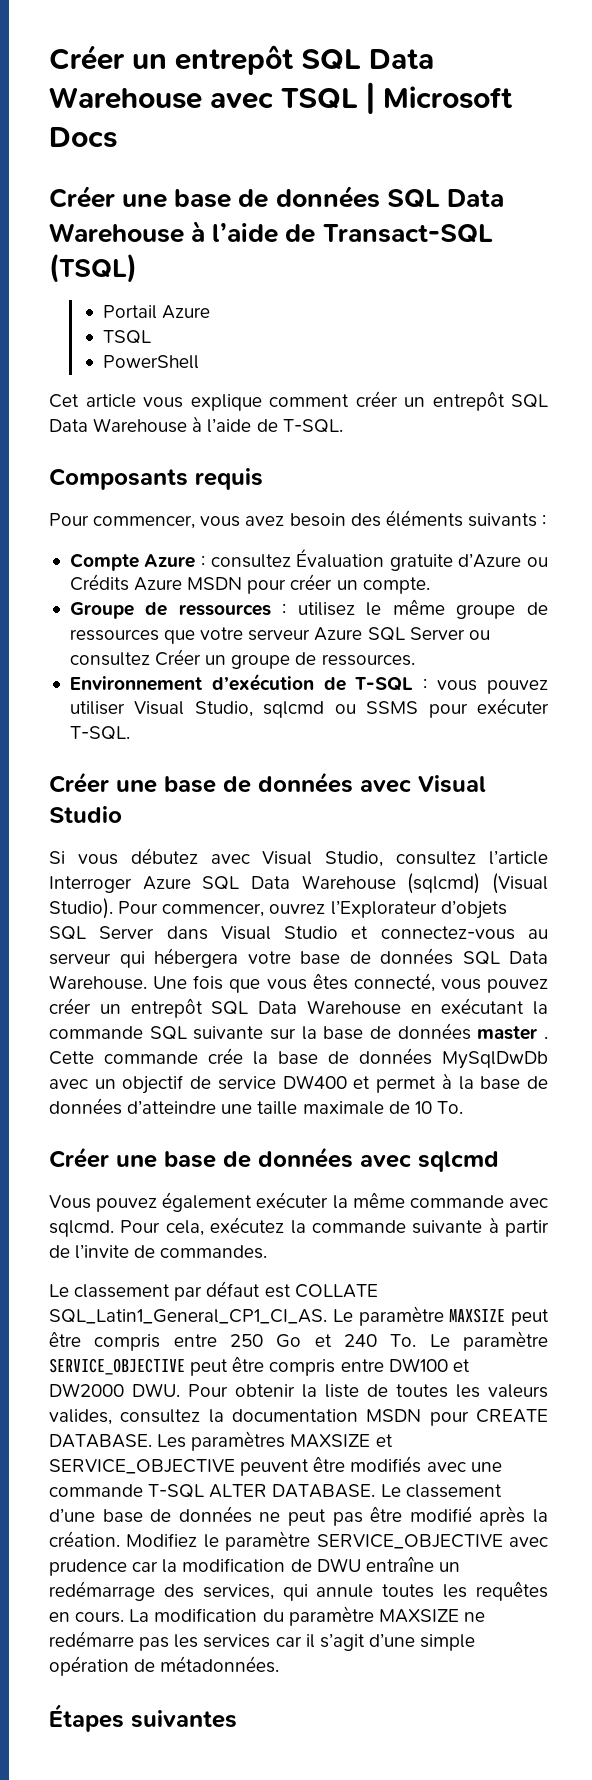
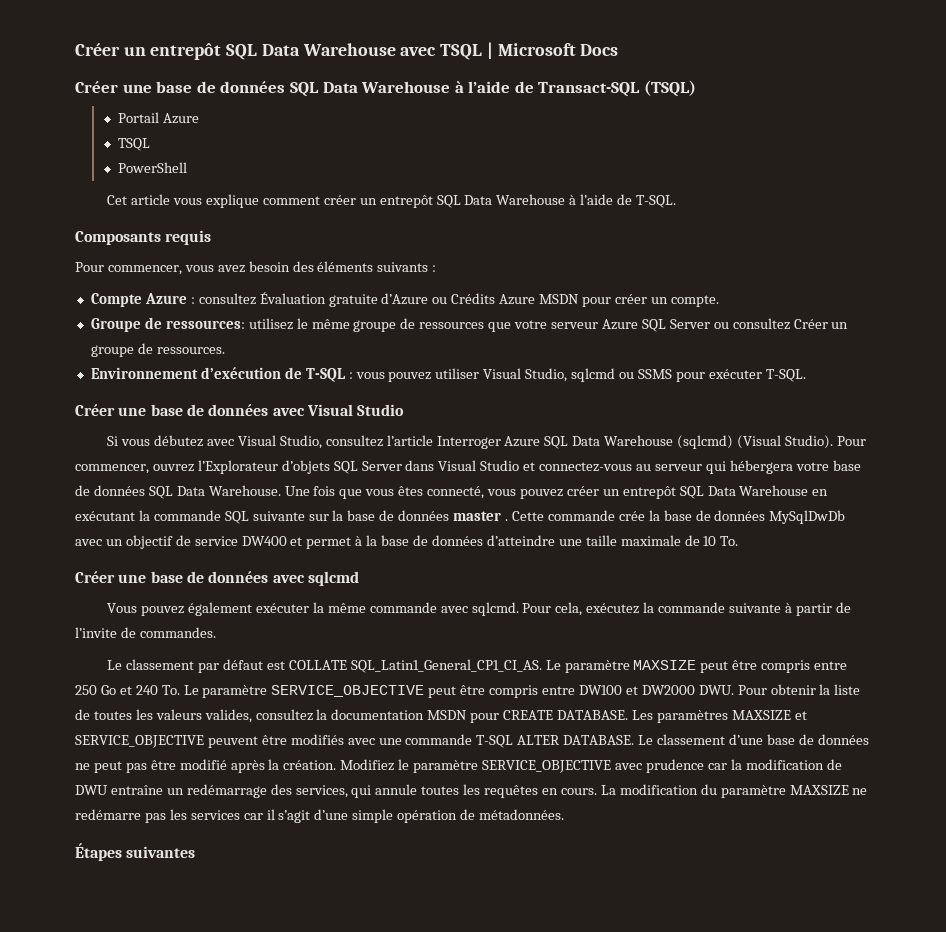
[178,603,287,616] ressources : -> [165,320,245,329] ressources:

